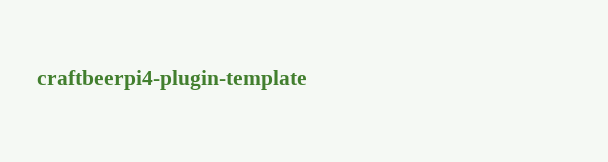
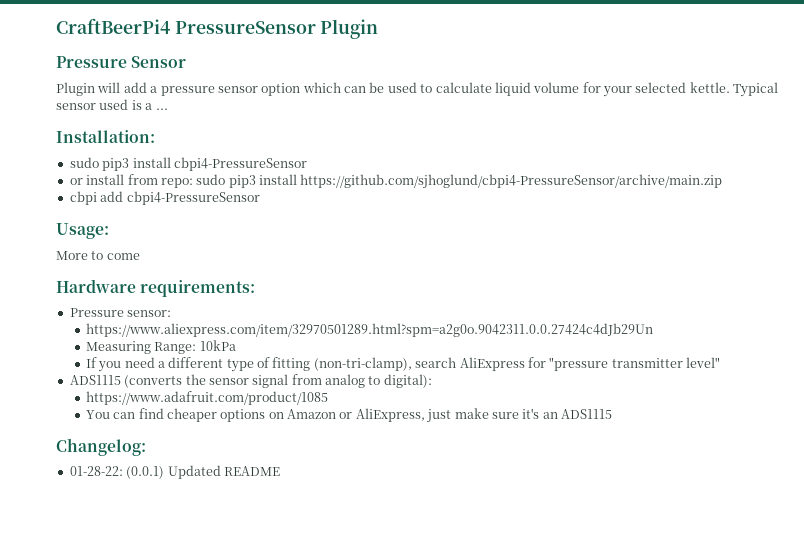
[37,70,307,90] craftbeerpi4-plugin-template -> [56,18,379,39] [56,56,187,68] [56,82,779,97] [56,99,168,110] [56,130,155,143] [69,157,307,171] [69,174,723,189] [69,191,260,205] [56,223,109,239] [56,251,140,260] [56,279,256,297] [69,308,172,317] [85,323,653,337] [85,340,236,354] [85,357,721,372] [69,374,432,388] [85,391,328,405] [85,408,613,423] [56,438,146,456] [69,465,280,479] CraftBeerPi4 PressureSensor Plugin // Pressure Sensor // Plugin will add a pressure sensor option which can be used to calculate liquid volume for your selected kettle. Typical sensor used is a ... // Installation: // sudo pip3 install cbpi4-PressureSensor // or install from repo: sudo pip3 install https://github.com/sjhoglund/cbpi4-PressureSensor/archive/main.zip // cbpi add cbpi4-PressureSensor // Usage: // More to come // Hardware requirements: // Pressure sensor: // https://www.aliexpress.com/item/32970501289.html?spm=a2g0o.9042311.0.0.27424c4dJb29Un // Measuring Range: 10kPa // If you need a different type of fitting (non-tri-clamp), search AliExpress for "pressure transmitter level" // ADS1115 (converts the sensor signal from analog to digital): // https://www.adafruit.com/product/1085 // You can find cheaper options on Amazon or AliExpress, just make sure it's an ADS1115 // Changelog: // 01-28-22: (0.0.1) Updated README

